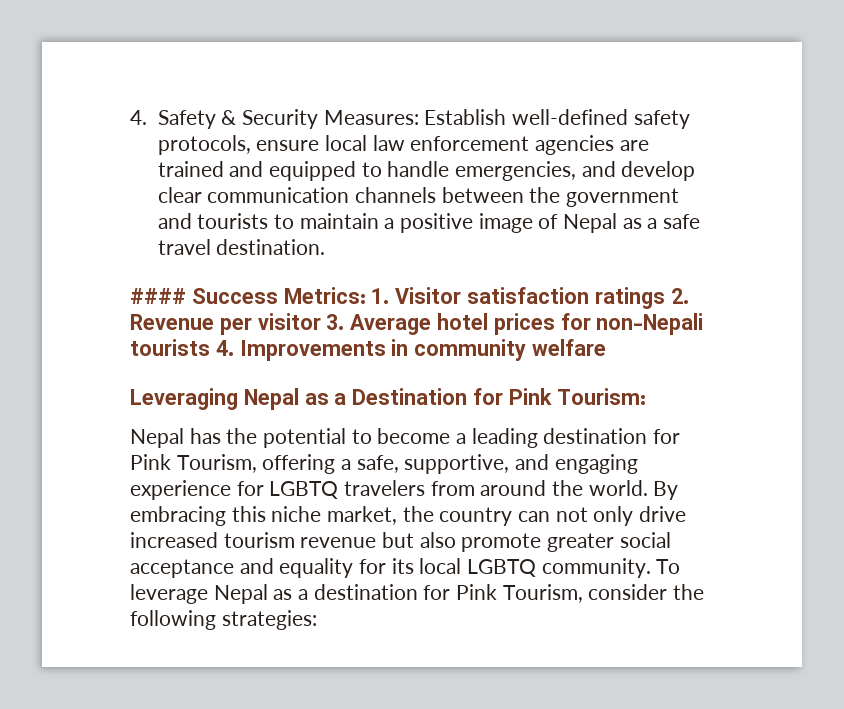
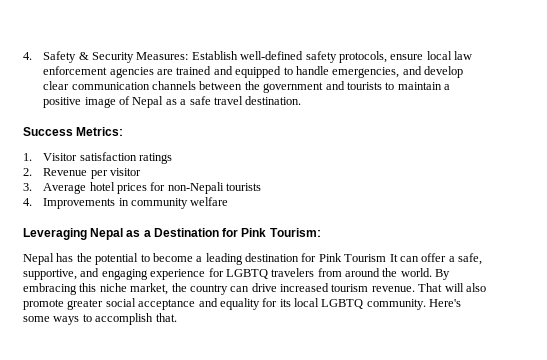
[130,288,186,304] #### -> (302, 100) none
(366, 295) none -> (124, 131) //
(665, 298) none -> (173, 158) //
(321, 321) none -> (142, 172) //
(210, 347) none -> (262, 187) //
[176,454,336,474] Tourism, offering -> [344,253,447,262] Tourism It can offer
[555,506,634,526] not only -> (250, 289) none
[300,532,415,548] revenue but -> [371,283,464,292] revenue. That will
[656,559,681,574] [130,584,705,604] [130,610,317,630] To leverage Nepal as a destination for Pink Tourism, consider the following strategies: -> [429,299,462,307] [23,313,177,325] Here's some ways to accomplish that.

